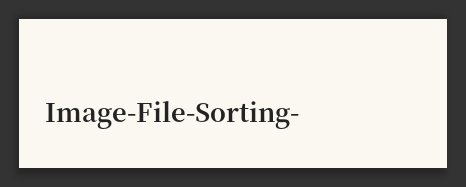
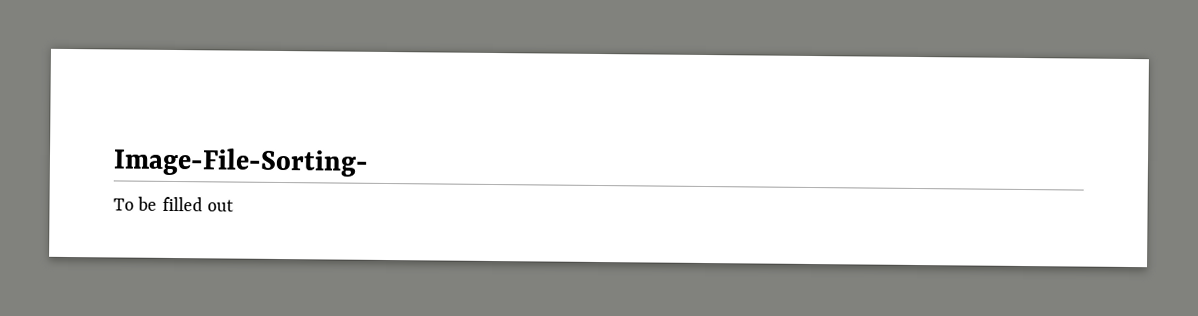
(299, 115) none -> [113,196,234,212] // To be filled out

